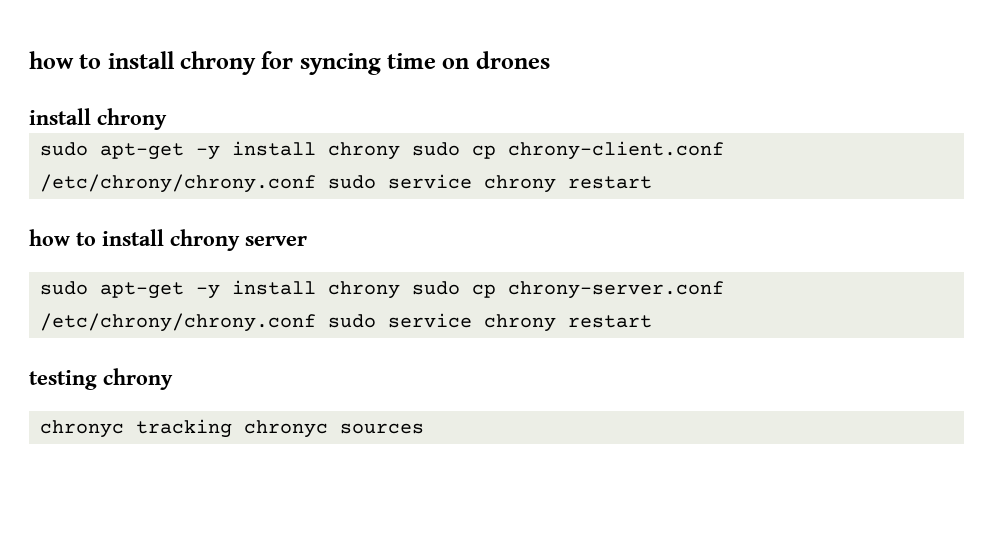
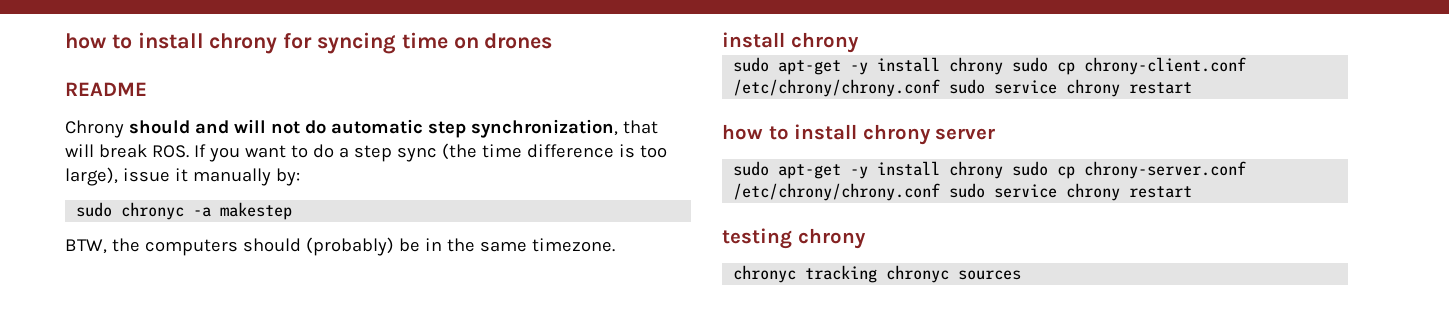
(550, 60) none -> [65,82,147,96] [65,119,658,138] [65,143,667,162] [65,167,300,186] [76,202,293,220] [65,237,615,256] // README // Chrony should and will not do automatic step synchronization, that will break ROS. If you want to do a step sync (the time difference is too large), issue it manually by: // sudo chronyc -a makestep // BTW, the computers should (probably) be in the same timezone.

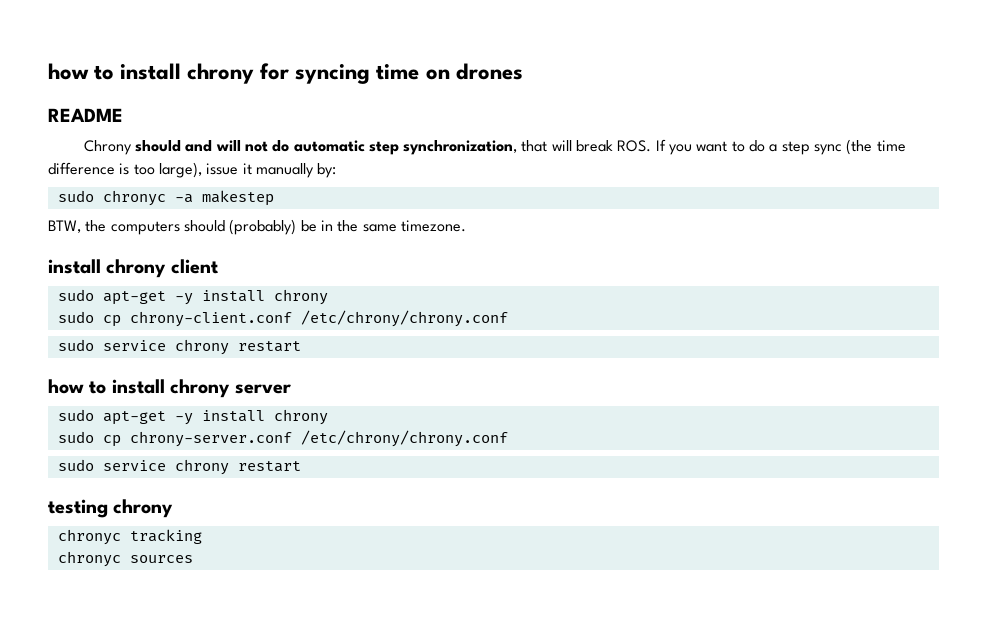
[733,57,1004,75] // sudo apt-get -y install chrony -> [170,259,218,274] [57,289,328,305] client // sudo apt-get -y install chrony //
(941, 88) none -> (508, 318) //
(1004, 170) none -> (328, 417) //
(941, 192) none -> (508, 438) //
(878, 274) none -> (202, 536) //

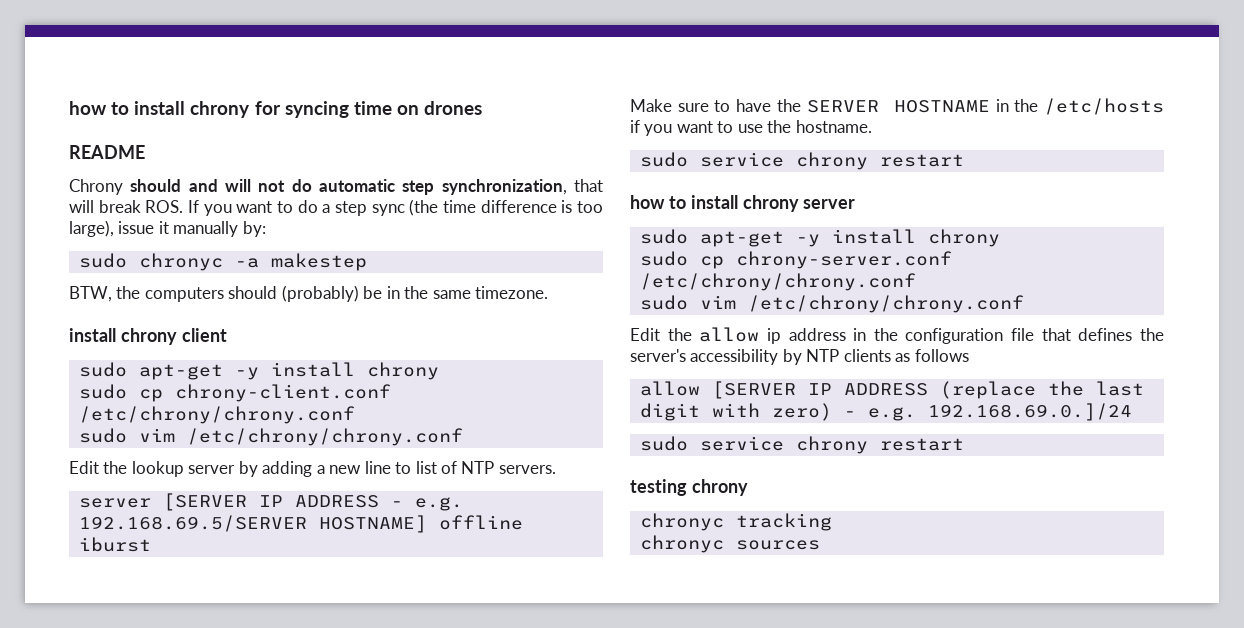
(508, 318) none -> [78,428,463,446] [69,461,556,477] [78,493,463,511] [78,515,523,533] [78,537,151,552] [630,98,1164,115] [630,120,872,136] // sudo vim /etc/chrony/chrony.conf // Edit the lookup server by adding a new line to list of NTP servers. // server [SERVER IP ADDRESS - e.g. 192.168.69.5/SERVER HOSTNAME] offline iburst // Make sure to have the SERVER HOSTNAME in the /etc/hosts if you want to use the hostname.
(508, 438) none -> [639,295,1024,313] [630,327,1164,344] [630,349,969,365] [639,381,1144,399] [639,403,1132,421] // sudo vim /etc/chrony/chrony.conf // Edit the allow ip address in the configuration file that defines the server's accessibility by NTP clients as follows // allow [SERVER IP ADDRESS (replace the last digit with zero) - e.g. 192.168.69.0.]/24

